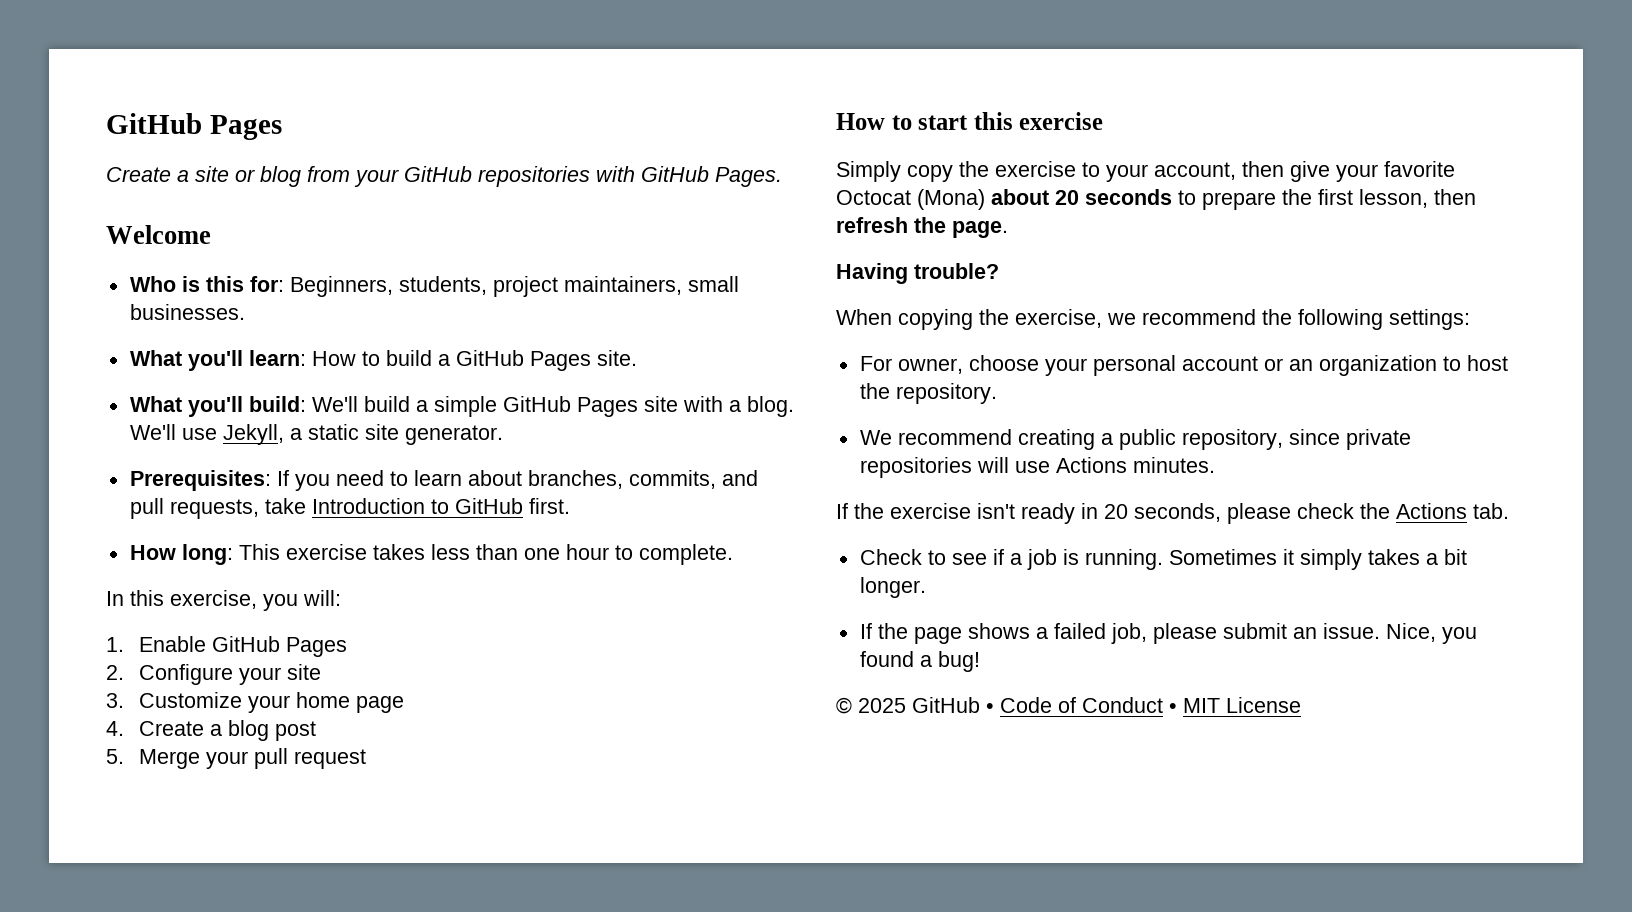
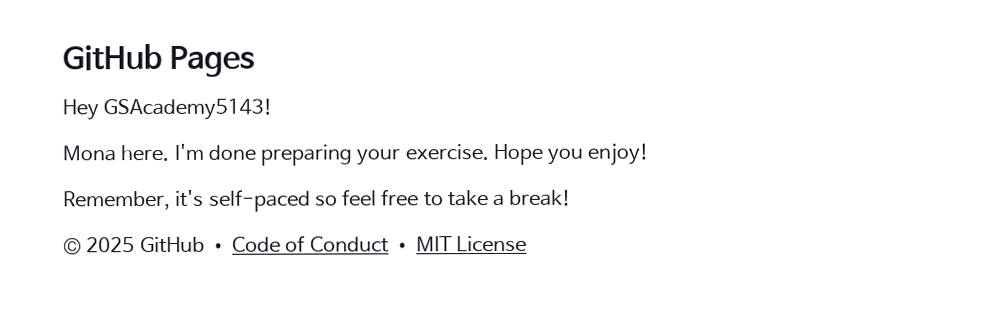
[106,113,282,140] [106,166,782,187] [106,225,211,244] [129,276,739,297] [129,304,245,320] [129,350,637,371] [129,396,794,417] [129,424,503,445] [129,470,758,491] [129,498,570,519] [129,544,733,565] [106,590,341,611] [106,636,348,657] [106,664,322,685] [106,692,405,713] [106,720,317,741] [106,748,367,769] [836,112,1104,130] [836,161,1455,182] [836,189,1476,210] [836,217,1008,238] [836,263,999,284] [836,309,1470,330] [859,355,1508,376] [859,383,997,404] [859,429,1411,450] [859,457,1215,478] [836,503,1509,524] [859,549,1467,570] [859,577,926,598] [859,623,1477,644] [859,651,980,672] GitHub Pages // Create a site or blog from your GitHub repositories with GitHub Pages. // Welcome // Who is this for: Beginners, students, project maintainers, small businesses. // What you'll learn: How to build a GitHub Pages site. // What you'll build: We'll build a simple GitHub Pages site with a blog. We'll use Jekyll, a static site generator. // Prerequisites: If you need to learn about branches, commits, and pull requests, take Introduction to GitHub first. // How long: This exercise takes less than one hour to complete. // In this exercise, you will: // 1. Enable GitHub Pages // 2. Configure your site // 3. Customize your home page // 4. Create a blog post // 5. Merge your pull request // How to start this exercise // Simply copy the exercise to your account, then give your favorite Octocat (Mona) about 20 seconds to prepare the first lesson, then refresh the page. // Having trouble? // When copying the exercise, we recommend the following settings: // For owner, choose your personal account or an organization to host the repository. // We recommend creating a public repository, since private repositories will use Actions minutes. // If the exercise isn't ready in 20 seconds, please check the Actions tab. // Check to see if a job is running. Sometimes it simply takes a bit longer. // If the page shows a failed job, please submit an issue. Nice, you found a bug! -> [62,43,256,77] [62,98,274,121] [62,143,651,166] [63,189,573,212] GitHub Pages // Hey GSAcademy5143! // Mona here. I'm done preparing your exercise. Hope you enjoy! // Remember, it's self-paced so feel free to take a break!

